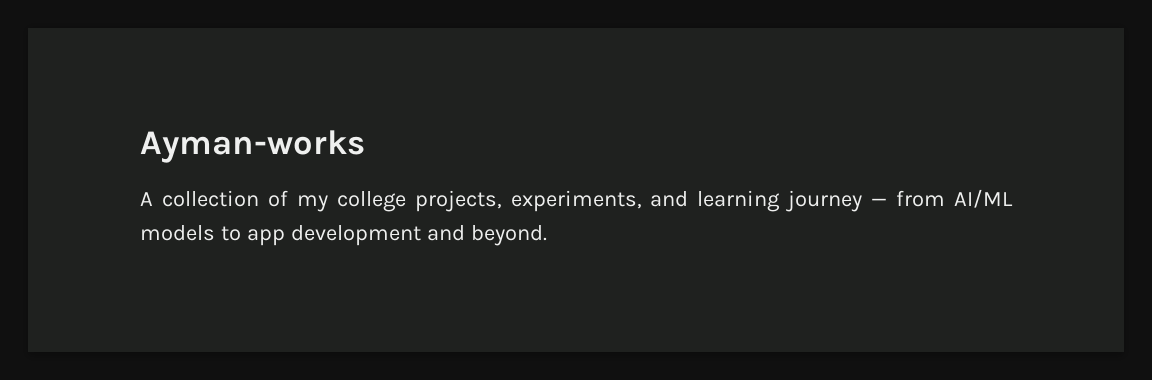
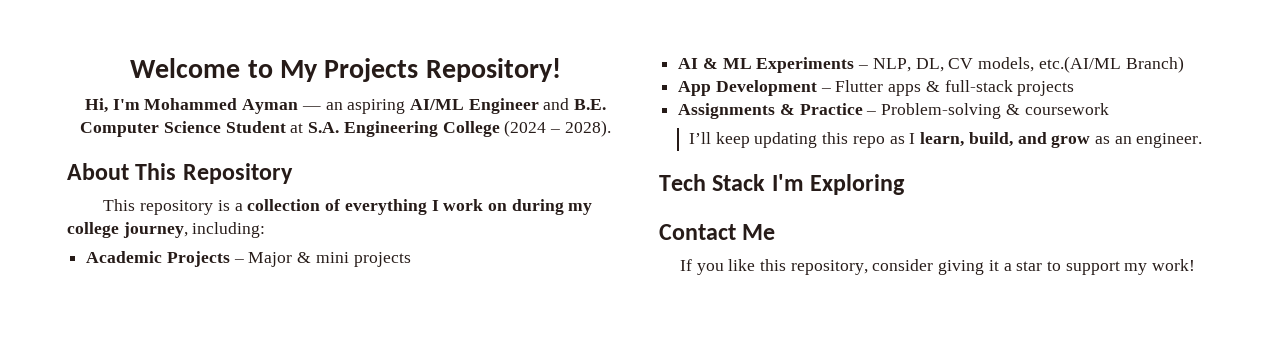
[140,130,365,163] [140,189,1013,212] [140,225,547,246] Ayman-works // A collection of my college projects, experiments, and learning journey — from AI/ML models to app development and beyond. -> [130,58,561,82] [84,98,607,114] [80,120,611,137] [67,163,293,184] [103,199,593,215] [67,222,266,238] [86,251,411,267] [678,56,1184,73] [678,80,1075,96] [678,103,1109,119] [689,132,1203,148] [659,174,906,195] [659,224,776,240] [679,259,1196,275] Welcome to My Projects Repository! // Hi, I'm Mohammed Ayman — an aspiring AI/ML Engineer and B.E. Computer Science Student at S.A. Engineering College (2024 – 2028). // About This Repository // This repository is a collection of everything I work on during my college journey, including: // Academic Projects – Major & mini projects // AI & ML Experiments – NLP, DL, CV models, etc.(AI/ML Branch) // App Development – Flutter apps & full-stack projects // Assignments & Practice – Problem-solving & coursework // I’ll keep updating this repo as I learn, build, and grow as an engineer. // Tech Stack I'm Exploring // Contact Me // If you like this repository, consider giving it a star to support my work!

